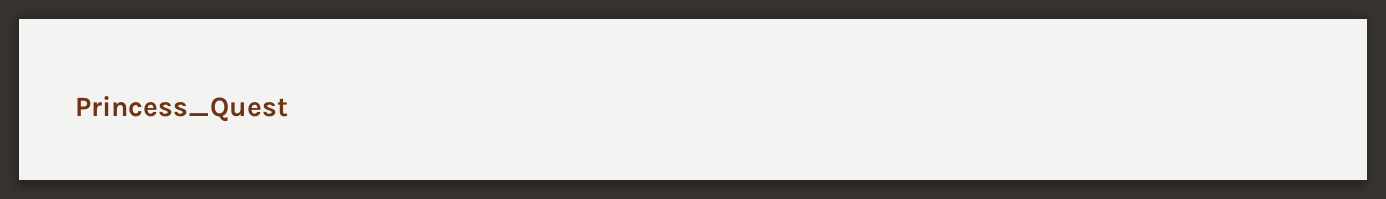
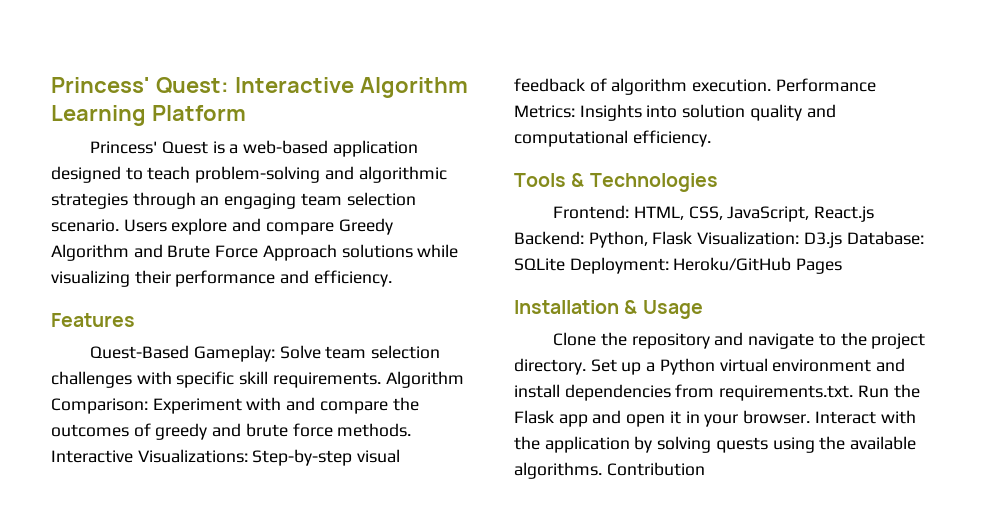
[75,96,288,122] Princess_Quest -> [51,77,468,98] [51,105,246,126] [90,140,418,157] [51,166,447,183] [51,192,416,209] [51,218,393,235] [51,244,459,261] [51,270,392,287] [51,313,135,327] [90,345,441,362] [51,371,464,388] [51,397,419,414] [51,423,412,440] [51,449,401,466] [514,78,876,95] [514,104,836,121] [514,130,711,147] [514,173,718,192] [553,205,875,222] [514,231,924,248] [514,257,843,274] [514,300,703,319] [553,332,926,349] [514,358,906,375] [514,384,920,401] [514,410,916,427] [514,436,917,453] [514,462,705,479] Princess' Quest: Interactive Algorithm Learning Platform // Princess' Quest is a web-based application designed to teach problem-solving and algorithmic strategies through an engaging team selection scenario. Users explore and compare Greedy Algorithm and Brute Force Approach solutions while visualizing their performance and efficiency. // Features // Quest-Based Gameplay: Solve team selection challenges with specific skill requirements. Algorithm Comparison: Experiment with and compare the outcomes of greedy and brute force methods. Interactive Visualizations: Step-by-step visual feedback of algorithm execution. Performance Metrics: Insights into solution quality and computational efficiency. // Tools & Technologies // Frontend: HTML, CSS, JavaScript, React.js Backend: Python, Flask Visualization: D3.js Database: SQLite Deployment: Heroku/GitHub Pages // Installation & Usage // Clone the repository and navigate to the project directory. Set up a Python virtual environment and install dependencies from requirements.txt. Run the Flask app and open it in your browser. Interact with the application by solving quests using the available algorithms. Contribution

